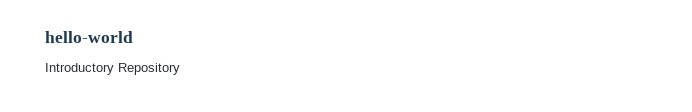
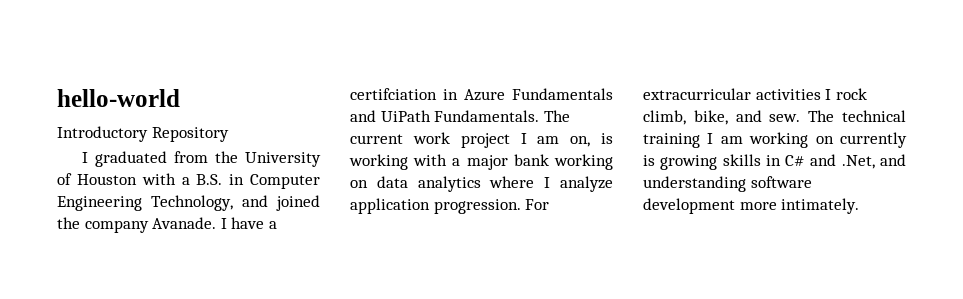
(180, 69) none -> [82,151,321,167] [57,173,320,189] [57,195,320,211] [57,217,277,233] [350,88,613,101] [350,110,570,122] [350,132,613,148] [349,154,613,170] [350,176,613,192] [350,198,550,214] [643,88,867,100] [643,110,906,125] [643,132,907,148] [643,154,906,170] [643,176,812,192] [643,198,860,214] // I graduated from the University of Houston with a B.S. in Computer Engineering Technology, and joined the company Avanade. I have a certifciation in Azure Fundamentals and UiPath Fundamentals. The current work project I am on, is working with a major bank working on data analytics where I analyze application progression. For extracurricular activities I rock climb, bike, and sew. The technical training I am working on currently is growing skills in C# and .Net, and understanding software development more intimately.

